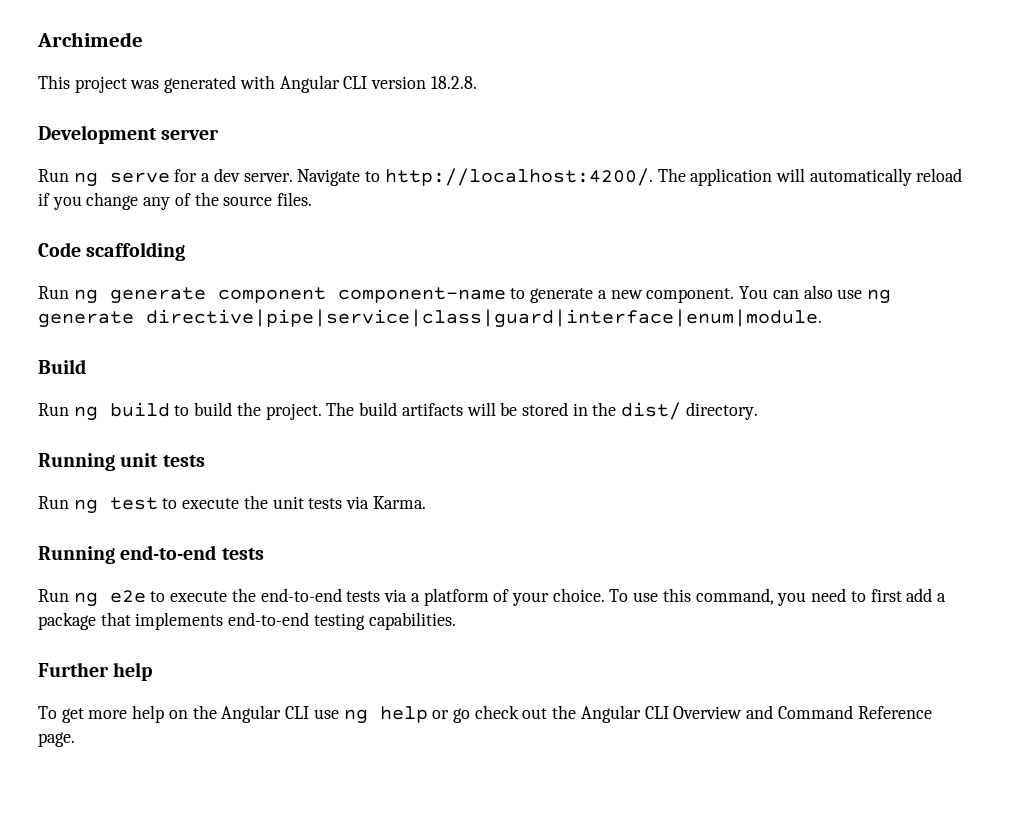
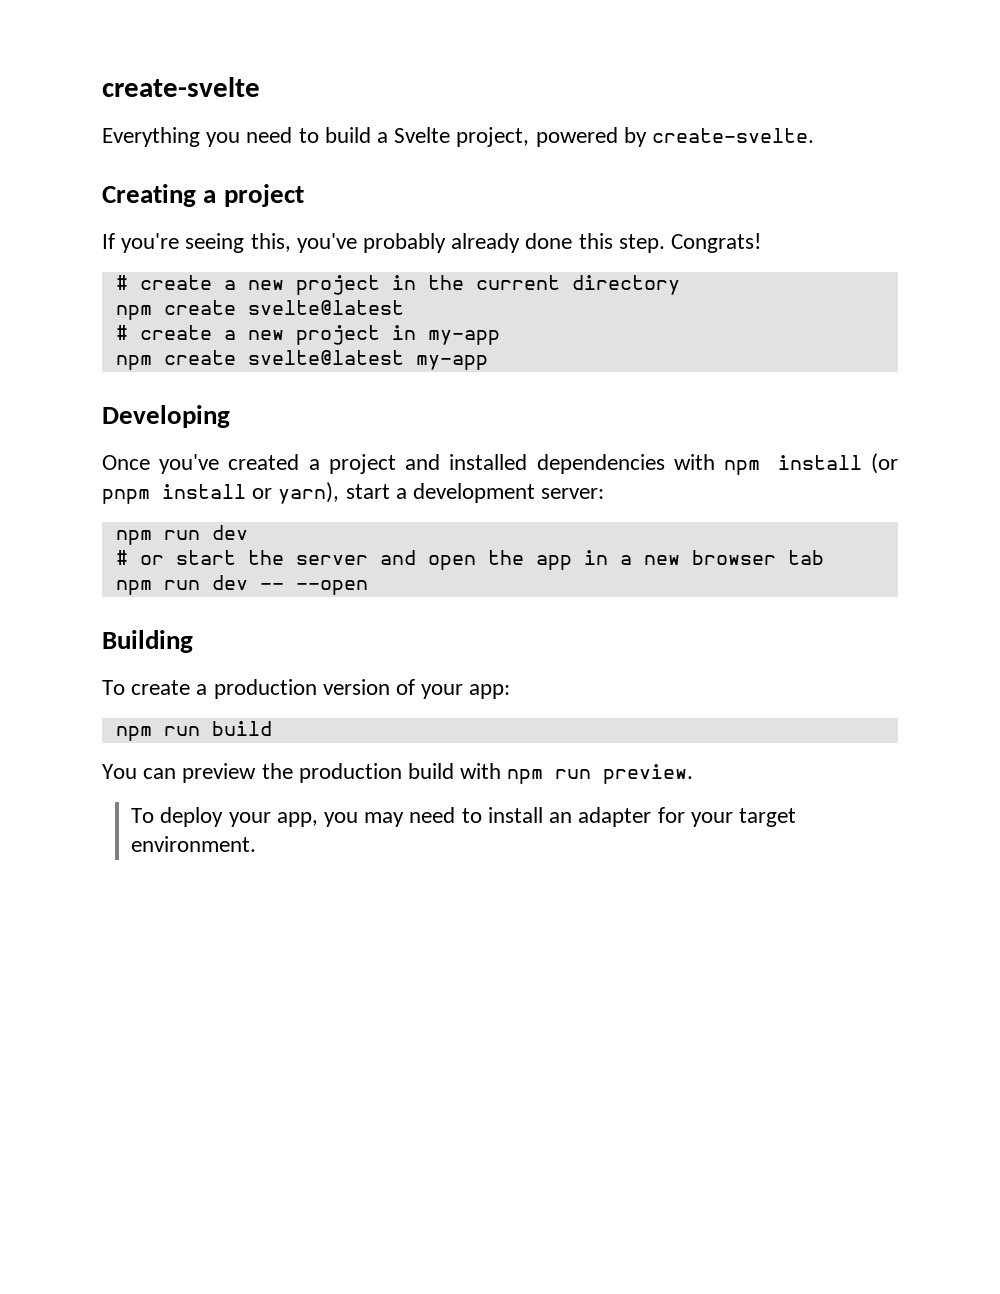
[37,32,143,47] [38,75,477,93] [38,125,220,144] [38,168,963,187] [38,192,313,210] [38,242,186,261] [38,285,891,304] [38,309,822,328] [38,359,86,374] [38,402,758,421] [38,453,205,471] [38,495,426,514] [38,545,264,564] [38,588,946,607] [38,612,456,630] [38,662,153,681] [38,705,932,724] [38,732,75,747] Archimede // This project was generated with Angular CLI version 18.2.8. // Development server // Run ng serve for a dev server. Navigate to http://localhost:4200/. The application will automatically reload if you change any of the source files. // Code scaffolding // Run ng generate component component-name to generate a new component. You can also use ng generate directive|pipe|service|class|guard|interface|enum|module. // Build // Run ng build to build the project. The build artifacts will be stored in the dist/ directory. // Running unit tests // Run ng test to execute the unit tests via Karma. // Running end-to-end tests // Run ng e2e to execute the end-to-end tests via a platform of your choice. To use this command, you need to first add a package that implements end-to-end testing capabilities. // Further help // To get more help on the Angular CLI use ng help or go check out the Angular CLI Overview and Command Reference page. -> [102,77,260,97] [102,127,815,147] [102,184,304,207] [102,233,762,253] [115,275,680,295] [115,300,404,320] [115,325,500,345] [115,350,488,370] [102,405,230,428] [102,453,898,475] [102,482,605,504] [115,525,248,545] [115,550,824,570] [115,575,368,595] [102,630,193,653] [102,679,511,699] [115,721,272,741] [102,763,694,784] [131,807,796,827] [131,836,257,852] create-svelte // Everything you need to build a Svelte project, powered by create-svelte. // Creating a project // If you're seeing this, you've probably already done this step. Congrats! // # create a new project in the current directory // npm create svelte@latest // # create a new project in my-app // npm create svelte@latest my-app // Developing // Once you've created a project and installed dependencies with npm install (or pnpm install or yarn), start a development server: // npm run dev // # or start the server and open the app in a new browser tab // npm run dev -- --open // Building // To create a production version of your app: // npm run build // You can preview the production build with npm run preview. // To deploy your app, you may need to install an adapter for your target environment.

